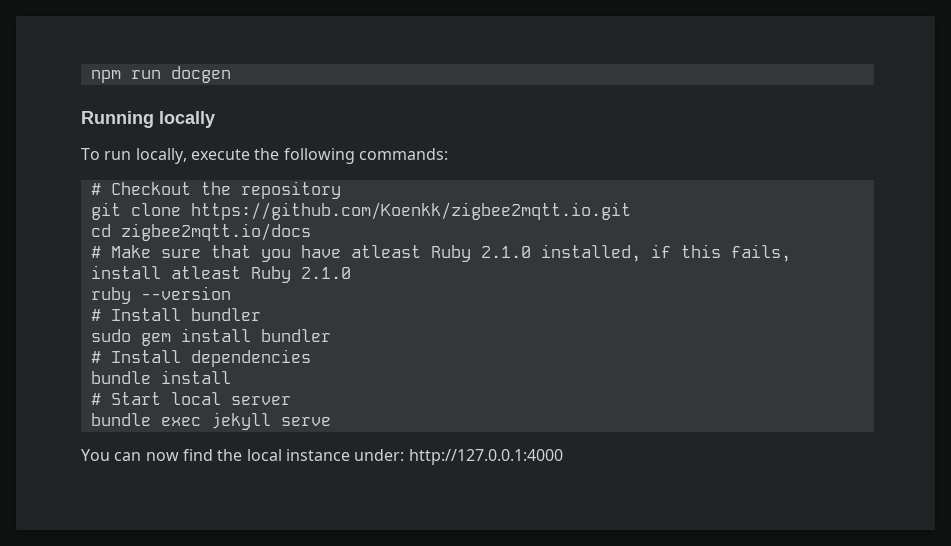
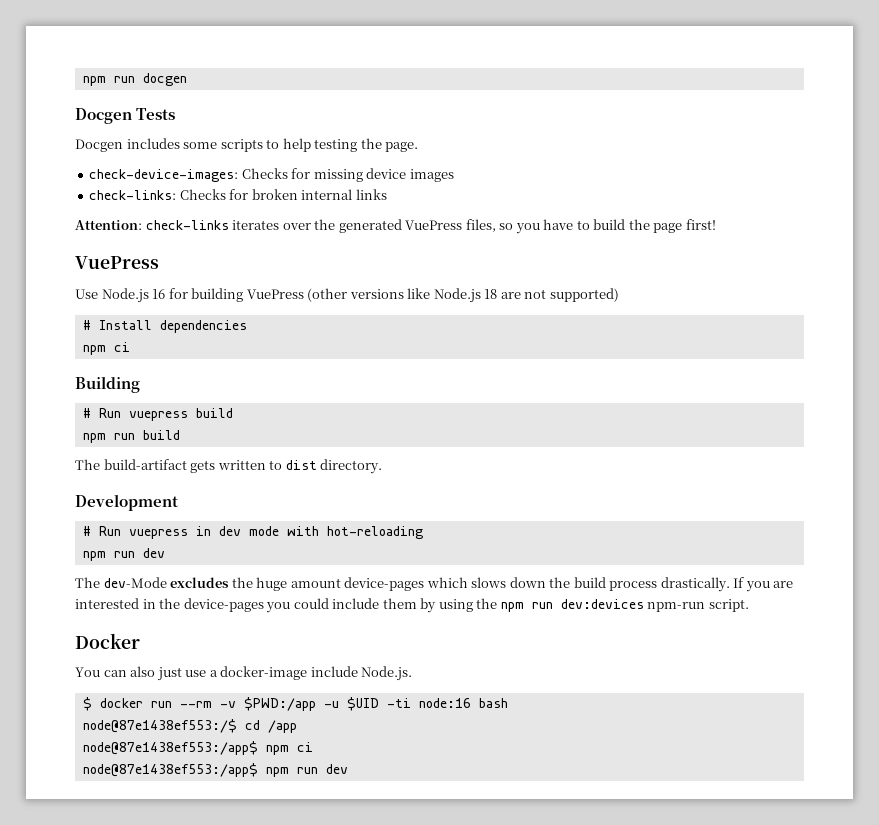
[81,111,215,128] [81,148,448,164] [90,181,341,199] [90,202,631,220] [90,223,311,241] [90,244,791,262] [90,265,351,283] [90,286,231,304] [90,308,261,321] [90,328,331,346] [90,349,311,367] [90,370,231,384] [90,392,291,405] [90,412,331,430] [81,449,563,465] Running locally // To run locally, execute the following commands: // # Checkout the repository // git clone https://github.com/Koenkk/zigbee2mqtt.io.git // cd zigbee2mqtt.io/docs // # Make sure that you have atleast Ruby 2.1.0 installed, if this fails, install atleast Ruby 2.1.0 // ruby --version // # Install bundler // sudo gem install bundler // # Install dependencies // bundle install // # Start local server // bundle exec jekyll serve // You can now find the local instance under: http://127.0.0.1:4000 -> [75,108,176,124] [75,138,419,152] [89,168,454,182] [89,189,387,200] [75,219,716,234] [75,256,159,269] [75,288,619,303] [82,320,247,333] [82,342,130,355] [75,376,140,393] [82,408,233,421] [82,430,180,443] [75,459,383,474] [75,494,178,511] [82,526,423,539] [82,548,165,561] [75,577,794,592] [75,598,749,613] [75,633,140,649] [75,666,413,681] [82,697,508,711] [82,719,297,733] [82,741,313,755] [82,763,348,777] Docgen Tests // Docgen includes some scripts to help testing the page. // check-device-images: Checks for missing device images // check-links: Checks for broken internal links // Attention: check-links iterates over the generated VuePress files, so you have to build the page first! // VuePress // Use Node.js 16 for building VuePress (other versions like Node.js 18 are not supported) // # Install dependencies // npm ci // Building // # Run vuepress build // npm run build // The build-artifact gets written to dist directory. // Development // # Run vuepress in dev mode with hot-reloading // npm run dev // The dev-Mode excludes the huge amount device-pages which slows down the build process drastically. If you are interested in the device-pages you could include them by using the npm run dev:devices npm-run script. // Docker // You can also just use a docker-image include Node.js. // $ docker run --rm -v $PWD:/app -u $UID -ti node:16 bash // node@87e1438ef553:/$ cd /app // node@87e1438ef553:/app$ npm ci // node@87e1438ef553:/app$ npm run dev

